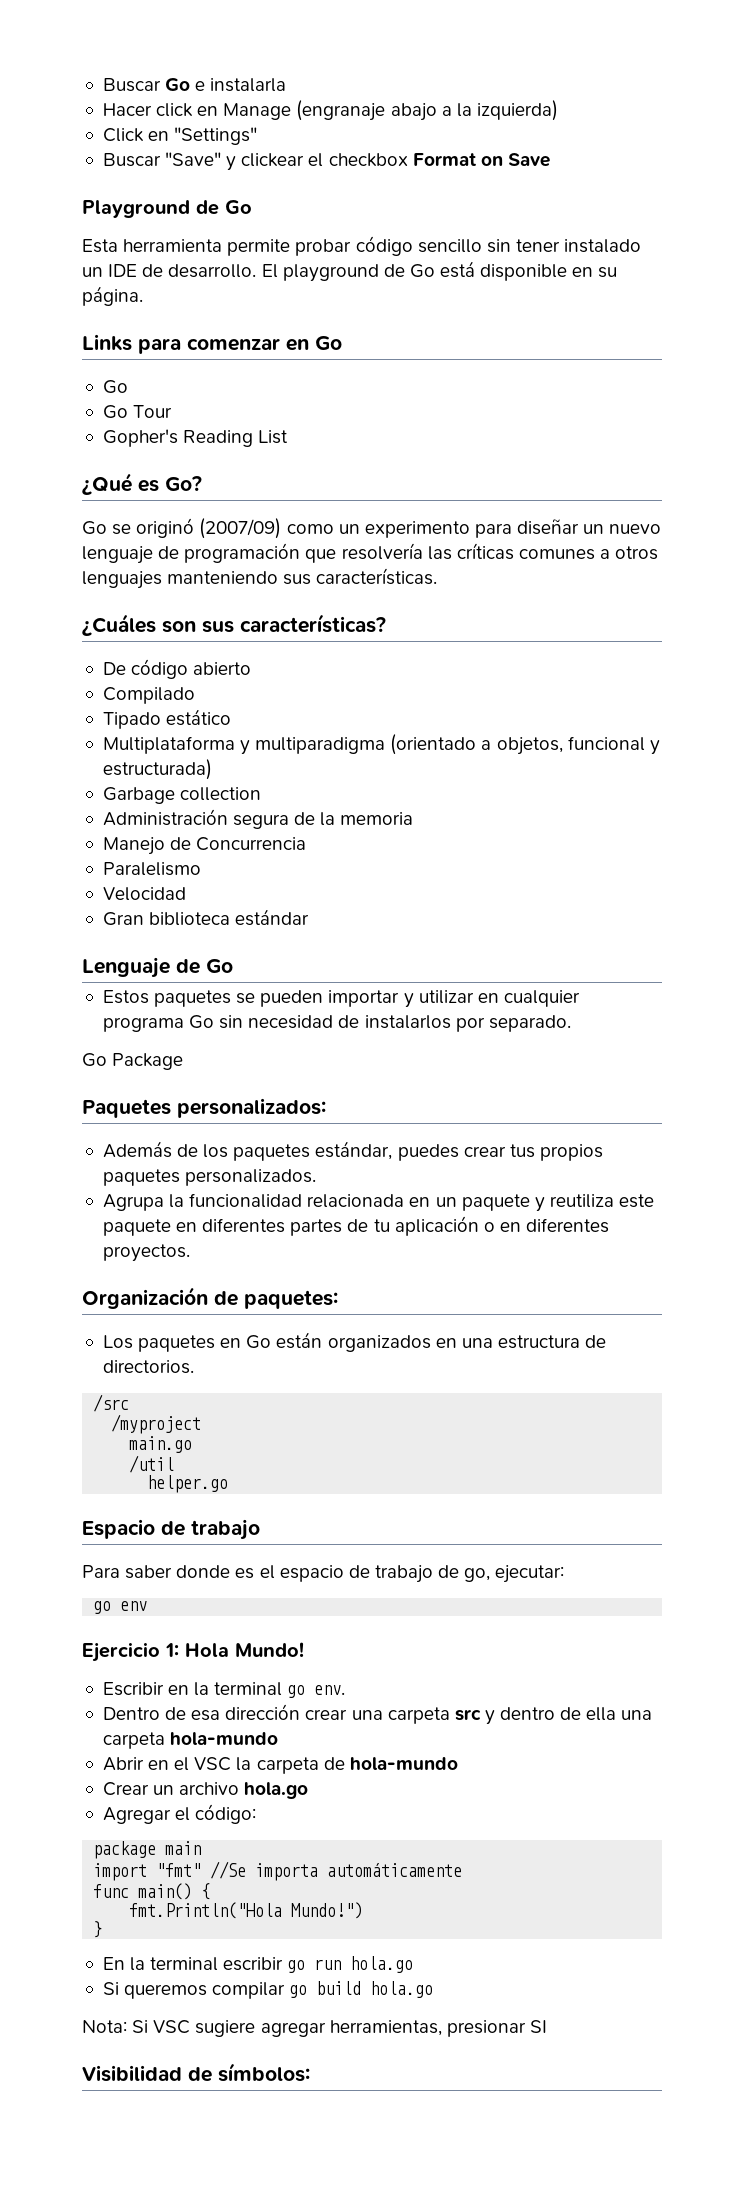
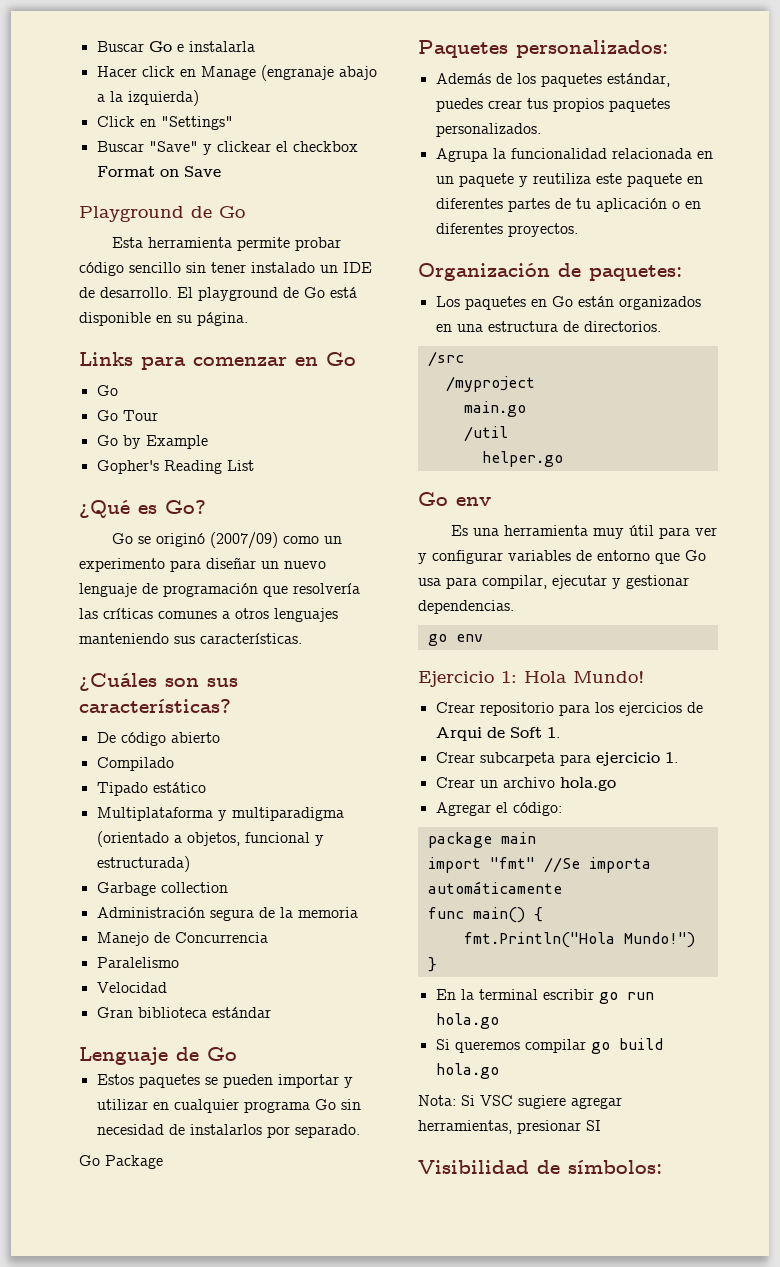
(173, 411) none -> [96,435,208,449] // Go by Example
[82,1519,260,1540] [82,1565,565,1583] Espacio de trabajo // Para saber donde es el espacio de trabajo de go, ejecutar: -> [418,492,491,506] [451,525,718,539] [418,550,706,564] [418,575,689,589] [418,600,514,614] Go env // Es una herramienta muy útil para ver y configurar variables de entorno que Go usa para compilar, ejecutar y gestionar dependencias.
[102,1682,346,1698] [102,1704,653,1725] [102,1732,279,1749] [102,1757,458,1774] Escribir en la terminal go env. // Dentro de esa dirección crear una carpeta src y dentro de ella una carpeta hola-mundo // Abrir en el VSC la carpeta de hola-mundo -> [435,702,703,716] [435,727,560,741] [435,752,678,766] Crear repositorio para los ejercicios de Arqui de Soft 1. // Crear subcarpeta para ejercicio 1.

